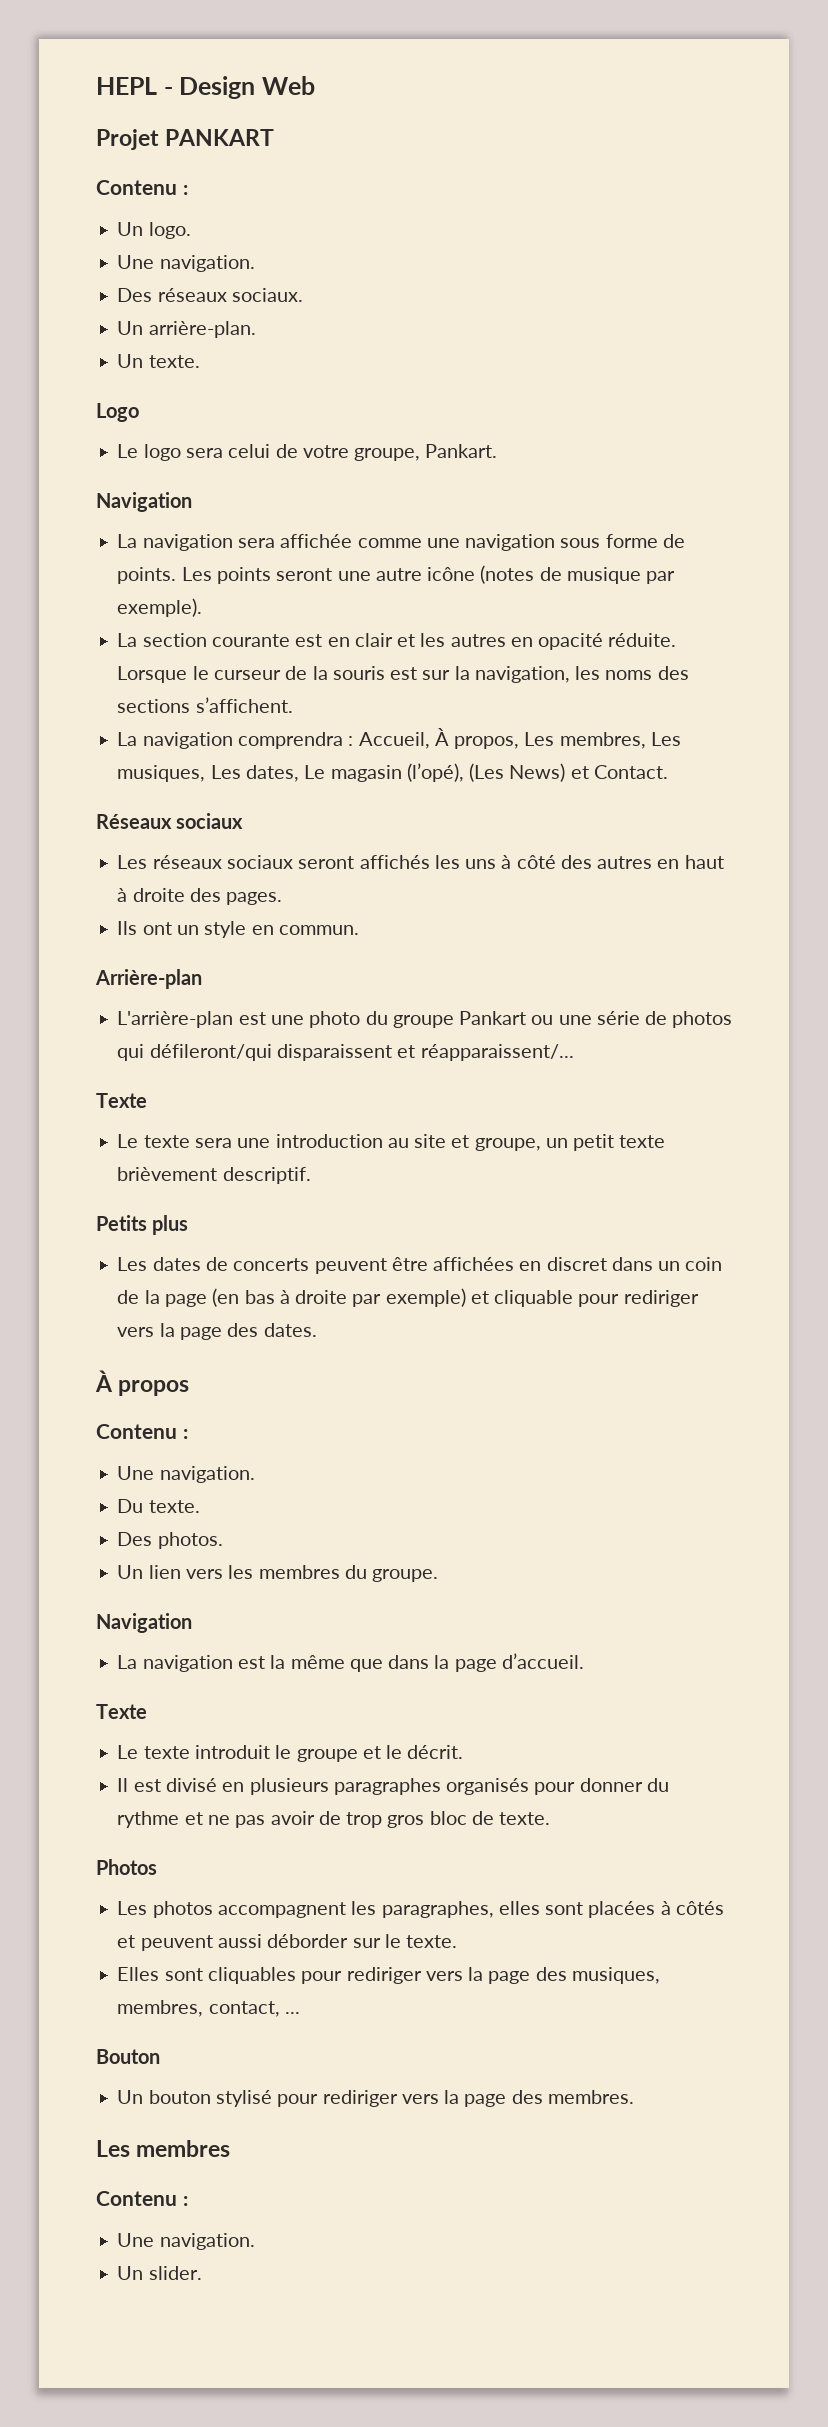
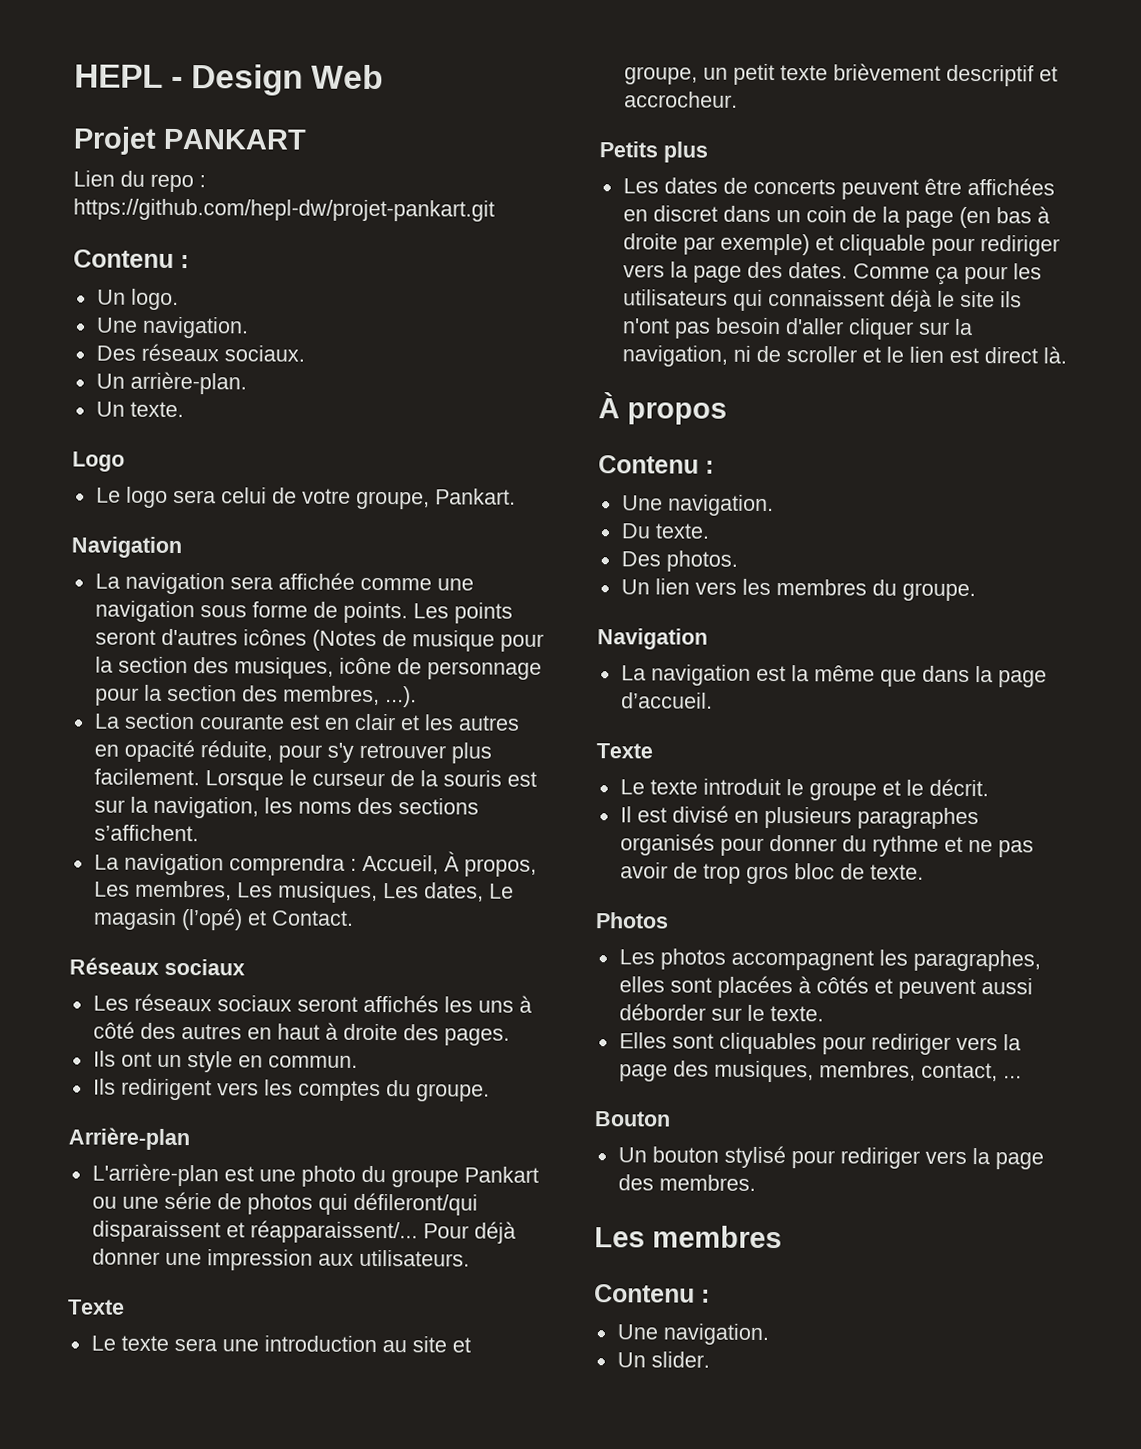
(275, 137) none -> [73,170,206,193] [73,198,495,222] // Lien du repo : https://github.com/hepl-dw/projet-pankart.git
[337,565,676,584] [117,598,203,617] une autre icône (notes de musique par exemple). -> [160,628,544,652] [94,656,542,680] [94,684,417,708] d'autres icônes (Notes de musique pour la section des musiques, icône de personnage pour la section des membres, ...).
[608,633,677,647] réduite. -> [199,740,492,764] [93,768,200,786] réduite, pour s'y retrouver plus facilement.
[406,763,566,782] (l’opé), (Les News) -> [180,908,243,931] (l’opé)
(359, 930) none -> [92,1078,490,1102] // Ils redirigent vers les comptes du groupe.
(574, 1052) none -> [422,1221,516,1244] [91,1248,470,1271] Pour déjà donner une impression aux utilisateurs.
[222,1167,311,1184] descriptif. -> [945,64,1058,87] [623,91,738,108] descriptif et accrocheur.
(317, 1330) none -> [852,263,1042,285] [622,289,1022,312] [621,317,973,340] [621,345,1067,367] Comme ça pour les utilisateurs qui connaissent déjà le site ils n'ont pas besoin d'aller cliquer sur la navigation, ni de scroller et le lien est direct là.

